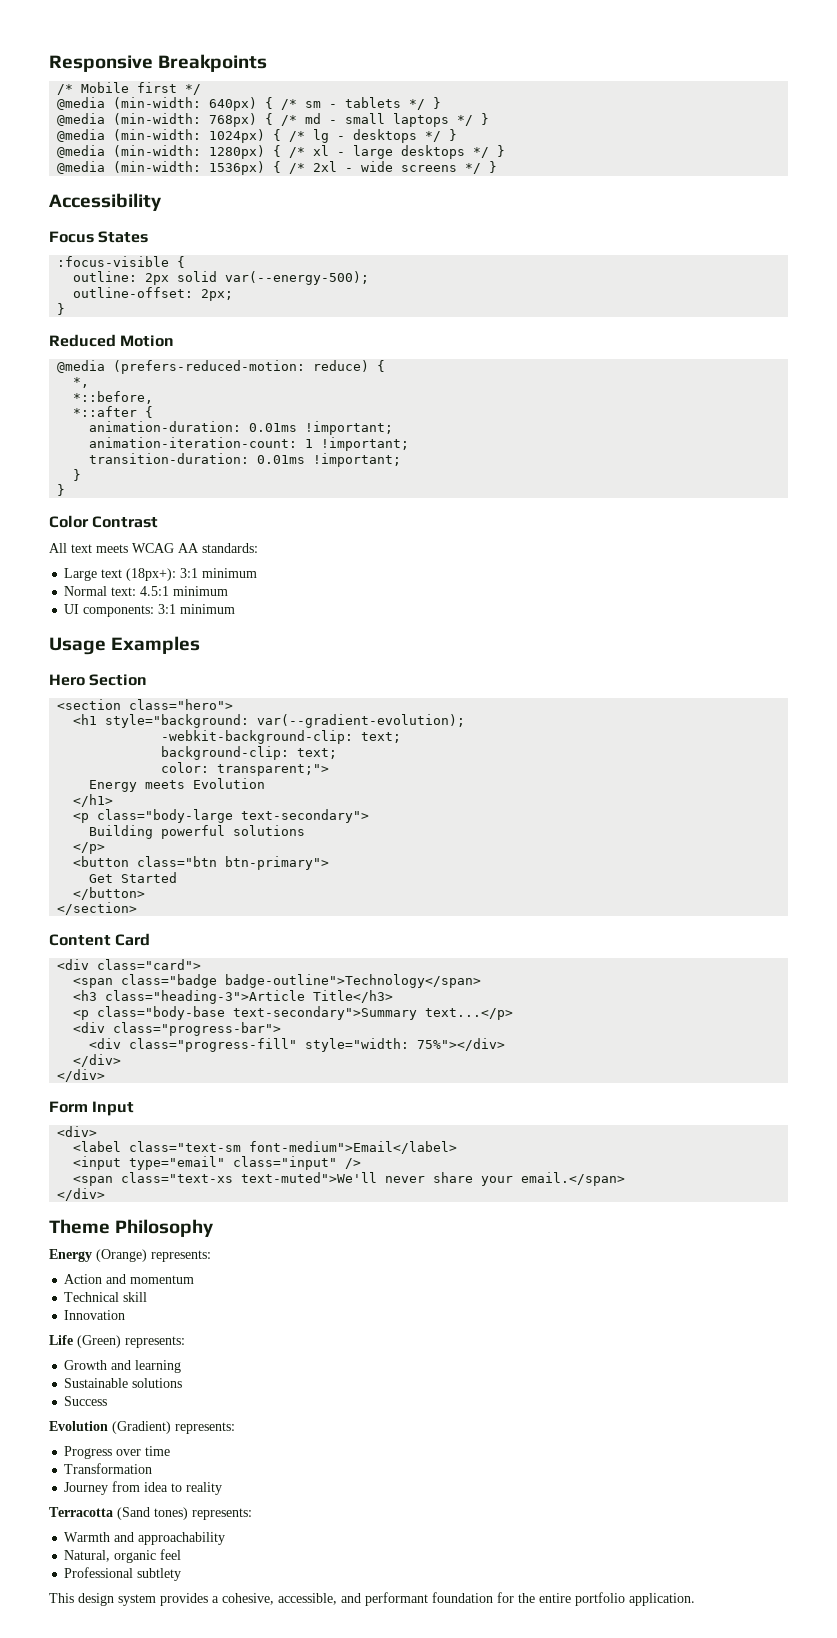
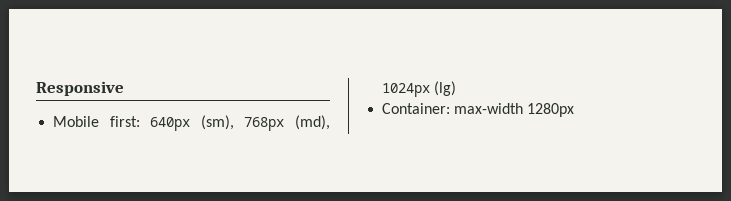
[158,54,268,72] [57,82,202,95] [57,97,442,111] [57,113,490,127] [57,129,458,143] [57,145,506,159] [57,161,498,175] [49,193,161,211] [49,231,149,243] [57,256,186,268] [73,271,370,285] [73,287,234,301] [57,303,66,315] [49,334,175,347] [57,360,386,374] [73,377,90,388] [73,391,154,404] [73,406,154,418] [89,421,394,435] [89,437,410,451] [89,453,402,467] [73,469,82,481] [57,484,66,496] [49,515,159,528] [49,543,258,553] [64,568,258,581] [64,586,229,596] [64,604,236,617] [49,636,201,655] [49,674,148,686] [57,699,234,710] [73,714,466,728] [161,730,402,744] [161,746,338,760] [161,762,330,776] [89,778,266,792] [73,794,114,807] [73,809,370,823] [89,825,306,839] [73,842,106,854] [73,856,330,870] [89,872,178,883] [73,887,146,900] [57,902,138,915] [49,933,151,946] [57,959,202,970] [73,974,482,988] [73,990,394,1004] [73,1006,514,1020] [73,1022,282,1036] [89,1038,506,1052] [73,1054,122,1067] [57,1069,106,1082] [49,1101,135,1116] [57,1126,98,1137] [73,1141,458,1154] [73,1156,362,1170] [73,1172,626,1186] [57,1188,106,1201] [49,1219,214,1237] [49,1249,211,1262] [64,1274,195,1284] [64,1292,148,1302] [64,1310,126,1320] [49,1335,185,1348] [64,1360,182,1373] [64,1378,183,1388] [64,1396,108,1406] [49,1421,235,1434] [64,1446,171,1459] [64,1463,153,1474] [64,1481,223,1495] [49,1507,252,1520] [64,1532,226,1545] [64,1549,182,1563] [64,1567,182,1581] [49,1592,695,1606] Breakpoints // /* Mobile first */ // @media (min-width: 640px) { /* sm - tablets */ } // @media (min-width: 768px) { /* md - small laptops */ } // @media (min-width: 1024px) { /* lg - desktops */ } // @media (min-width: 1280px) { /* xl - large desktops */ } // @media (min-width: 1536px) { /* 2xl - wide screens */ } // Accessibility // Focus States // :focus-visible { // outline: 2px solid var(--energy-500); // outline-offset: 2px; // } // Reduced Motion // @media (prefers-reduced-motion: reduce) { // *, // *::before, // *::after { // animation-duration: 0.01ms !important; // animation-iteration-count: 1 !important; // transition-duration: 0.01ms !important; // } // } // Color Contrast // All text meets WCAG AA standards: // Large text (18px+): 3:1 minimum // Normal text: 4.5:1 minimum // UI components: 3:1 minimum // Usage Examples // Hero Section // <section class="hero"> // <h1 style="background: var(--gradient-evolution); // -webkit-background-clip: text; // background-clip: text; // color: transparent;"> // Energy meets Evolution // </h1> // <p class="body-large text-secondary"> // Building powerful solutions // </p> // <button class="btn btn-primary"> // Get Started // </button> // </section> // Content Card // <div class="card"> // <span class="badge badge-outline">Technology</span> // <h3 class="heading-3">Article Title</h3> // <p class="body-base text-secondary">Summary text...</p> // <div class="progress-bar"> // <div class="progress-fill" style="width: 75%"></div> // </div> // </div> // Form Input // <div> // <label class="text-sm font-medium">Email</label> // <input type="email" class="input" /> // <span class="text-xs text-muted">We'll never share your email.</span> // </div> // Theme Philosophy // Energy (Orange) represents: // Action and momentum // Technical skill // Innovation // Life (Green) represents: // Growth and learning // Sustainable solutions // Success // Evolution (Gradient) represents: // Progress over time // Transformation // Journey from idea to reality // Terracotta (Sand tones) represents: // Warmth and approachability // Natural, organic feel // Professional subtlety // This design system provides a cohesive, accessible, and performant foundation for the entire portfolio application. -> [53,115,330,131] [382,81,457,97] [382,103,575,117] // Mobile first: 640px (sm), 768px (md), 1024px (lg) // Container: max-width 1280px

